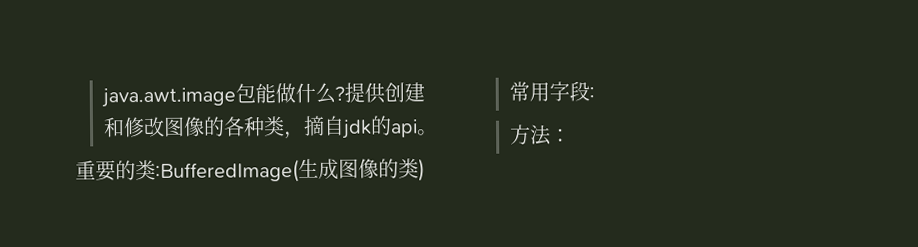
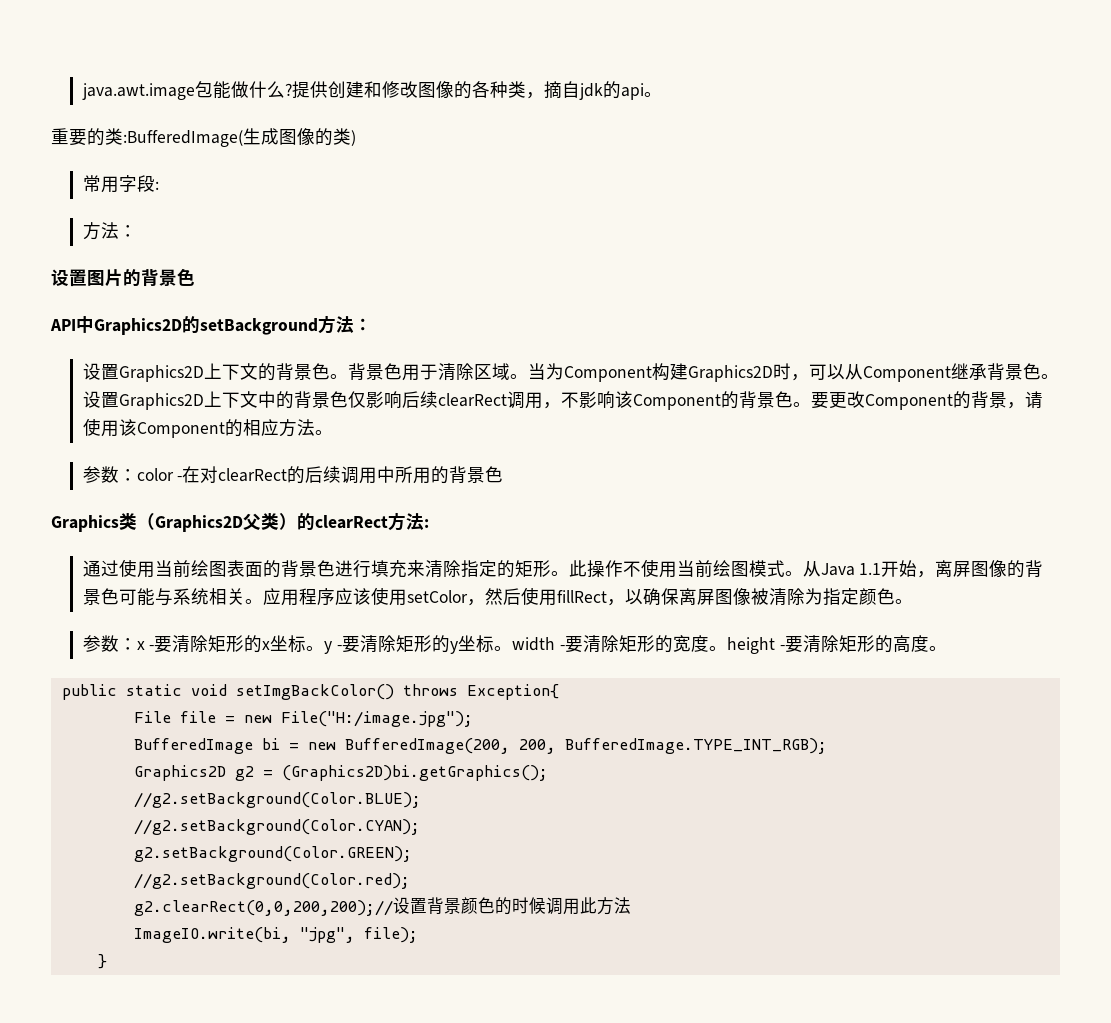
(572, 135) none -> [51,268,195,287] [50,315,372,335] [82,363,1059,382] [82,391,1043,410] [82,418,333,438] [82,466,504,484] [51,512,429,532] [82,559,1044,578] [82,587,913,606] [82,635,947,654] [61,684,559,700] [133,711,473,727] [133,738,827,754] [133,765,548,781] [133,792,421,808] [133,819,420,835] [133,846,412,862] [133,873,410,889] [133,897,631,916] [133,927,418,943] [97,954,107,969] // 设置图片的背景色 // API中Graphics2D的setBackground方法： // 设置Graphics2D上下文的背景色。背景色用于清除区域。当为Component构建Graphics2D时，可以从Component继承背景色。设置Graphics2D上下文中的背景色仅影响后续clearRect调用，不影响该Component的背景色。要更改Component的背景，请使用该Component的相应方法。 // 参数：color -在对clearRect的后续调用中所用的背景色 // Graphics类（Graphics2D父类）的clearRect方法: // 通过使用当前绘图表面的背景色进行填充来清除指定的矩形。此操作不使用当前绘图模式。从Java 1.1开始，离屏图像的背景色可能与系统相关。应用程序应该使用setColor，然后使用fillRect，以确保离屏图像被清除为指定颜色。 // 参数：x -要清除矩形的x坐标。y -要清除矩形的y坐标。width -要清除矩形的宽度。height -要清除矩形的高度。 // public static void setImgBackColor() throws Exception{ // File file = new File("H:/image.jpg"); // BufferedImage bi = new BufferedImage(200, 200, BufferedImage.TYPE_INT_RGB); // Graphics2D g2 = (Graphics2D)bi.getGraphics(); // //g2.setBackground(Color.BLUE); // //g2.setBackground(Color.CYAN); // g2.setBackground(Color.GREEN); // //g2.setBackground(Color.red); // g2.clearRect(0,0,200,200);//设置背景颜色的时候调用此方法 // ImageIO.write(bi, "jpg", file); // }

